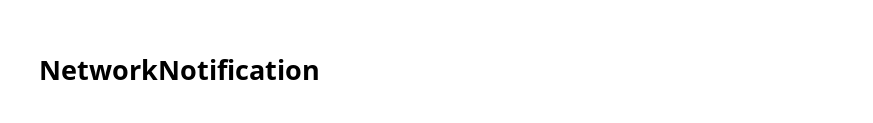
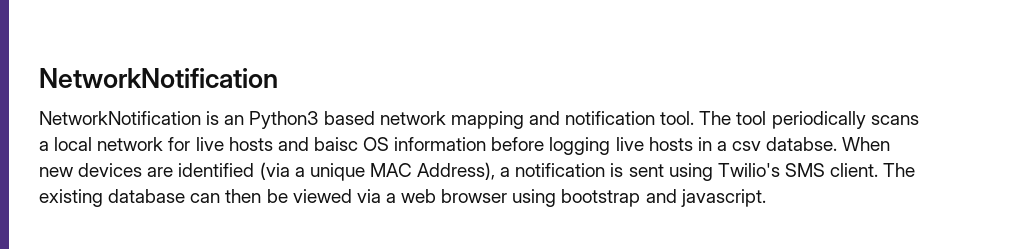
[39,59,320,80] NetworkNotification -> [39,68,278,88] [39,111,919,129] [39,137,891,155] [39,162,916,181] [39,189,766,207] NetworkNotification // NetworkNotification is an Python3 based network mapping and notification tool. The tool periodically scans a local network for live hosts and baisc OS information before logging live hosts in a csv databse. When new devices are identified (via a unique MAC Address), a notification is sent using Twilio's SMS client. The existing database can then be viewed via a web browser using bootstrap and javascript.

